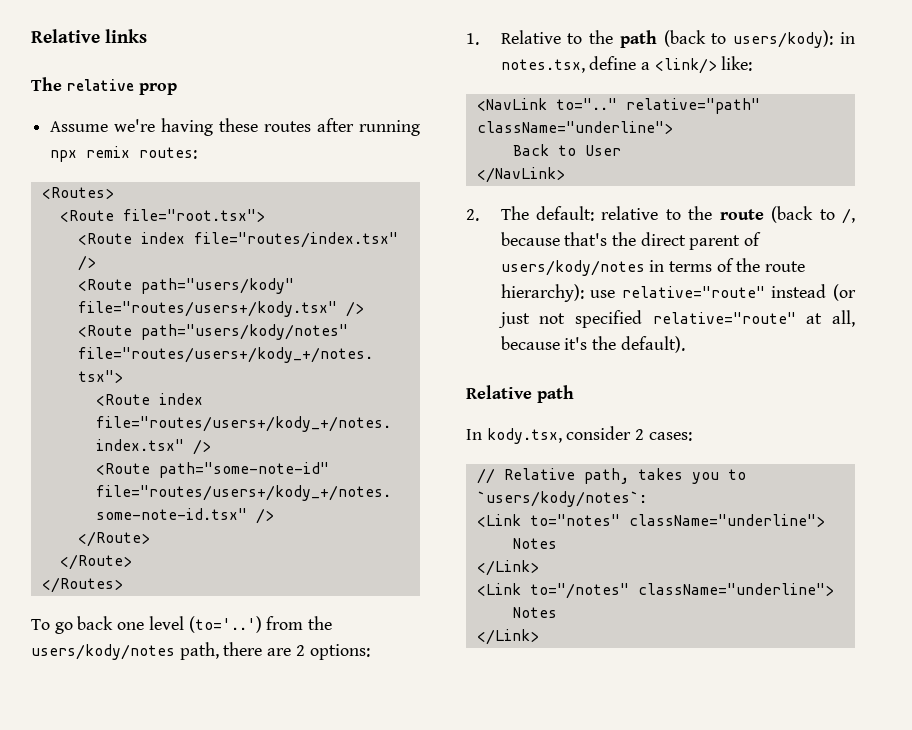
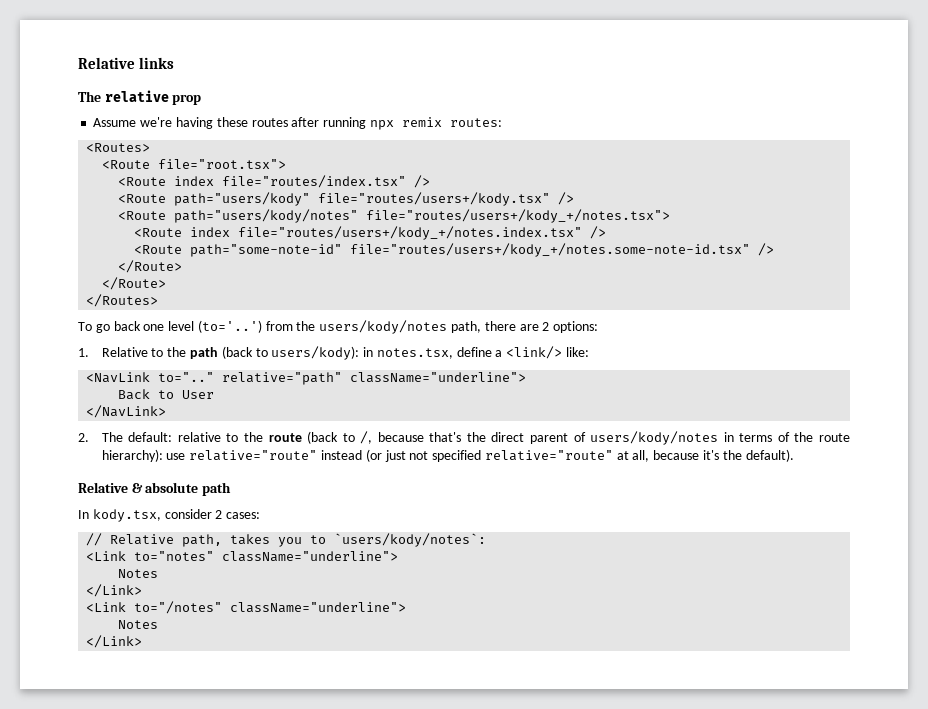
(532, 392) none -> [131,482,199,493] & absolute

